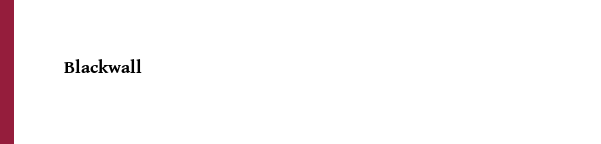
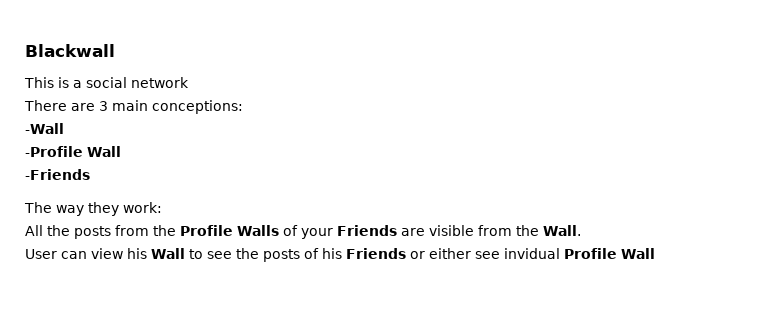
(142, 66) none -> [24,77,189,88] [24,100,243,114] [25,123,64,134] [25,146,121,157] [25,169,90,180] [24,202,162,216] [25,225,581,239] [25,248,655,262] // This is a social network // There are 3 main conceptions: // -Wall // -Profile Wall // -Friends // The way they work: // All the posts from the Profile Walls of your Friends are visible from the Wall. // User can view his Wall to see the posts of his Friends or either see invidual Profile Wall

